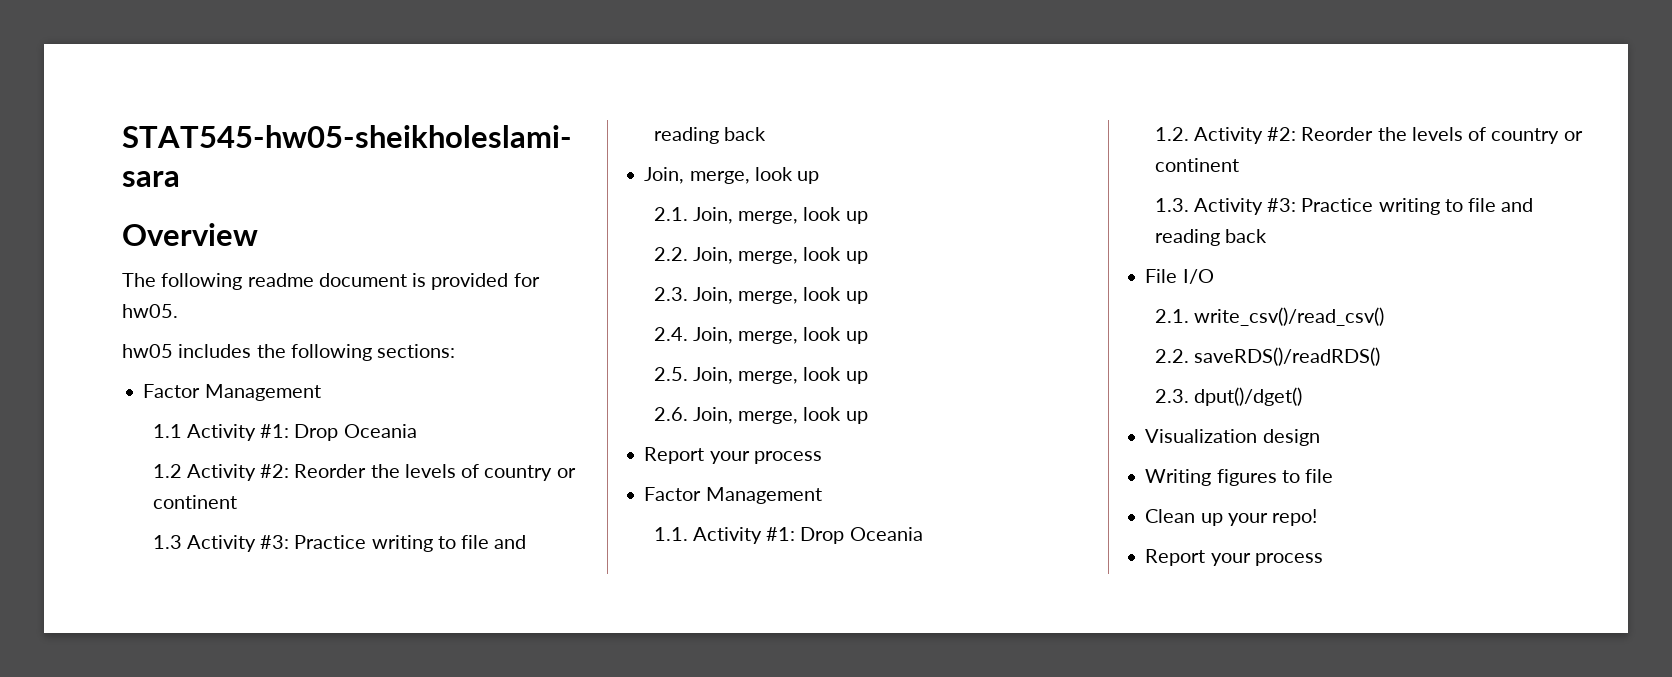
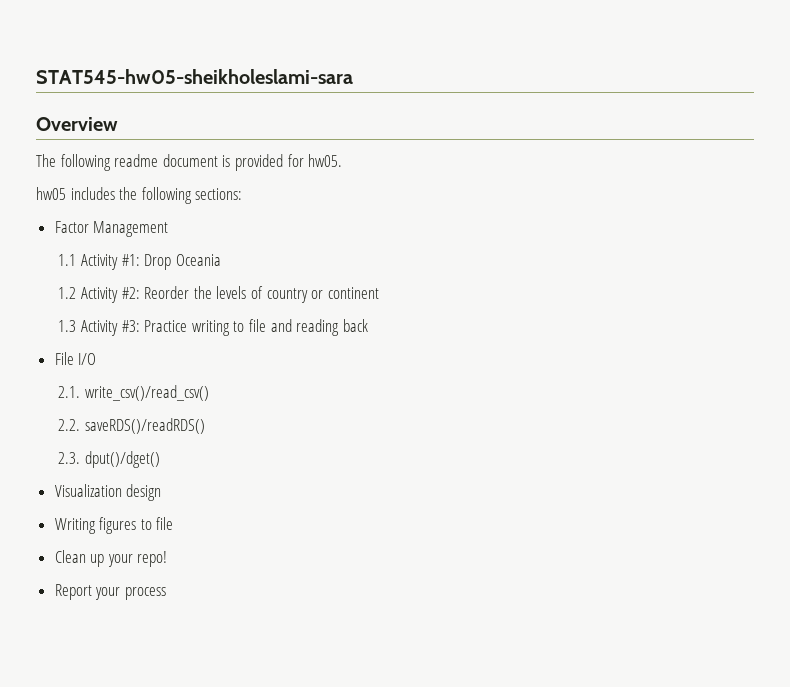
[644,167,820,184] [653,207,868,224] [653,247,868,264] [653,287,868,304] [653,327,868,344] [653,367,868,384] [653,407,868,424] [644,447,822,464] [644,487,822,504] [653,527,923,544] [1154,127,1583,144] [1154,158,1239,172] [1154,198,1534,215] [1154,229,1267,246] // Join, merge, look up // 2.1. Join, merge, look up // 2.2. Join, merge, look up // 2.3. Join, merge, look up // 2.4. Join, merge, look up // 2.5. Join, merge, look up // 2.6. Join, merge, look up // Report your process // Factor Management // 1.1. Activity #1: Drop Oceania // 1.2. Activity #2: Reorder the levels of country or continent // 1.3. Activity #3: Practice writing to file and reading back -> (368, 325) none

